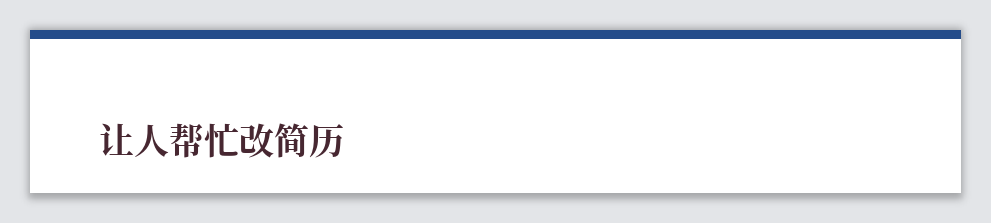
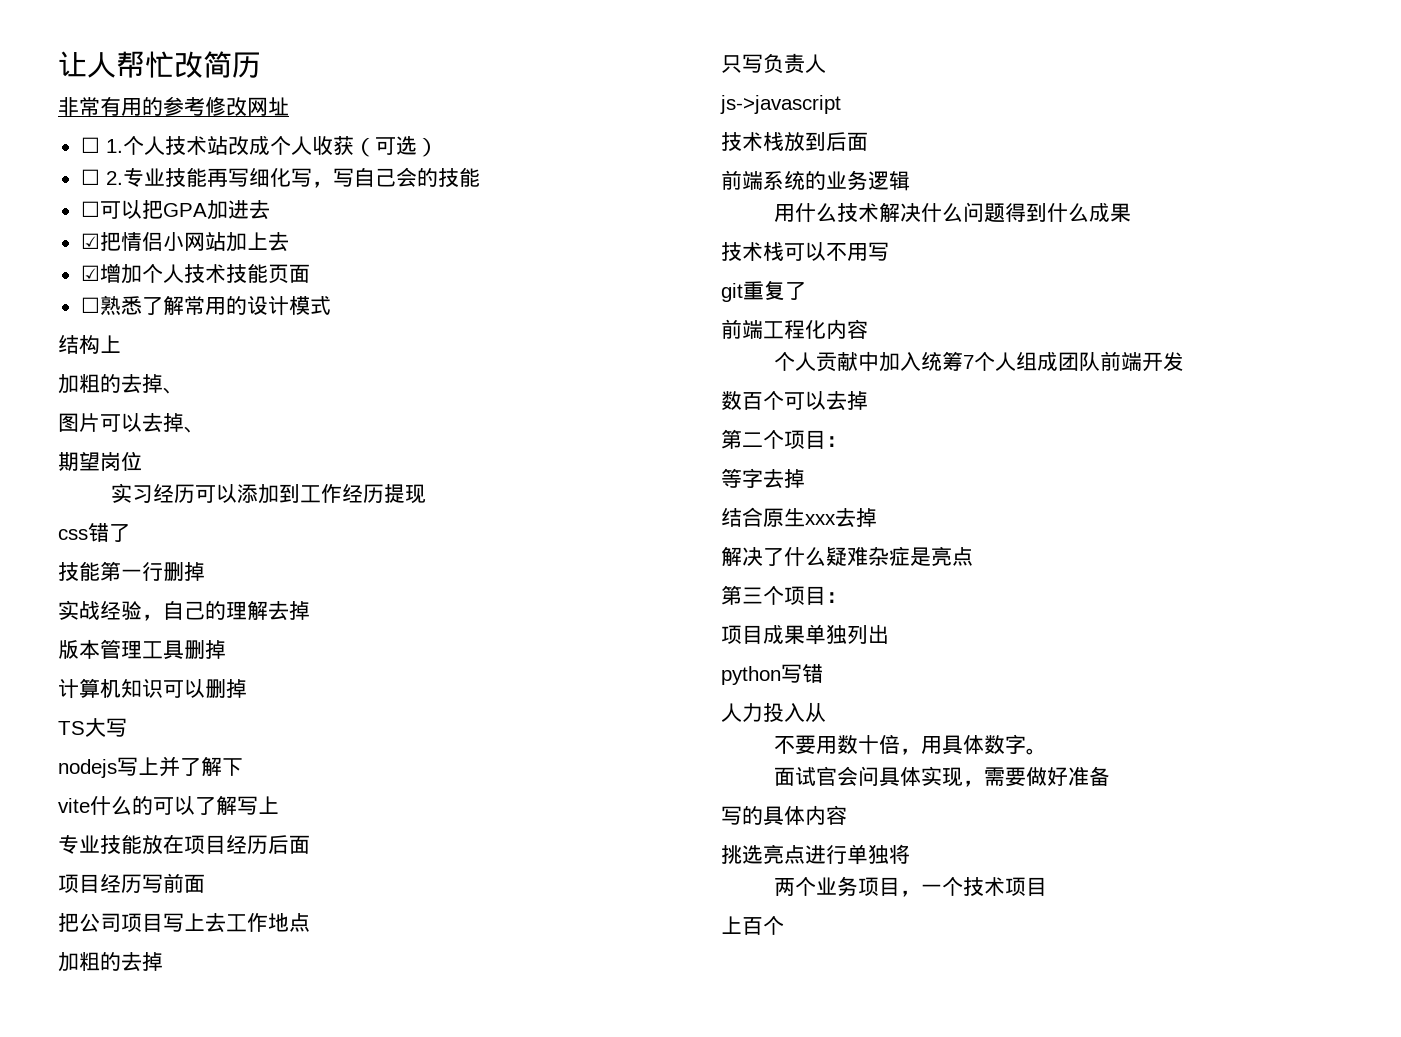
(344, 141) none -> [58,96,289,116] [80,136,438,157] [80,167,480,188] [80,200,270,220] [80,232,289,252] [80,263,310,284] [80,295,331,316] [58,335,121,354] [58,374,184,394] [58,413,205,433] [58,451,142,471] [110,483,426,504] [58,523,130,542] [58,561,205,581] [58,600,310,621] [58,639,226,660] [58,678,247,699] [58,718,127,737] [58,756,243,778] [58,795,279,816] [58,834,310,854] [58,873,205,893] [58,913,310,933] [58,952,163,972] [721,53,826,74] [720,95,841,114] [721,132,868,151] [721,170,910,191] [773,202,1131,223] [721,242,889,261] [721,280,806,302] [721,319,868,339] [773,351,1184,372] [721,391,868,411] [721,429,847,449] [721,468,805,489] [721,507,877,528] [721,546,973,567] [721,585,847,605] [721,624,889,645] [721,664,823,685] [721,702,826,723] [773,734,1047,755] [773,766,1110,787] [721,805,847,826] [721,844,910,865] [773,876,1047,897] [721,916,784,935] // 非常有用的参考修改网址 // ☐ 1.个人技术站改成个人收获（可选） // ☐ 2.专业技能再写细化写，写自己会的技能 // ☐可以把GPA加进去 // ☑把情侣小网站加上去 // ☑增加个人技术技能页面 // ☐熟悉了解常用的设计模式 // 结构上 // 加粗的去掉、 // 图片可以去掉、 // 期望岗位 // 实习经历可以添加到工作经历提现 // css错了 // 技能第一行删掉 // 实战经验，自己的理解去掉 // 版本管理工具删掉 // 计算机知识可以删掉 // TS大写 // nodejs写上并了解下 // vite什么的可以了解写上 // 专业技能放在项目经历后面 // 项目经历写前面 // 把公司项目写上去工作地点 // 加粗的去掉 // 只写负责人 // js->javascript // 技术栈放到后面 // 前端系统的业务逻辑 // 用什么技术解决什么问题得到什么成果 // 技术栈可以不用写 // git重复了 // 前端工程化内容 // 个人贡献中加入统筹7个人组成团队前端开发 // 数百个可以去掉 // 第二个项目： // 等字去掉 // 结合原生xxx去掉 // 解决了什么疑难杂症是亮点 // 第三个项目： // 项目成果单独列出 // python写错 // 人力投入从 // 不要用数十倍，用具体数字。 // 面试官会问具体实现，需要做好准备 // 写的具体内容 // 挑选亮点进行单独将 // 两个业务项目，一个技术项目 // 上百个

